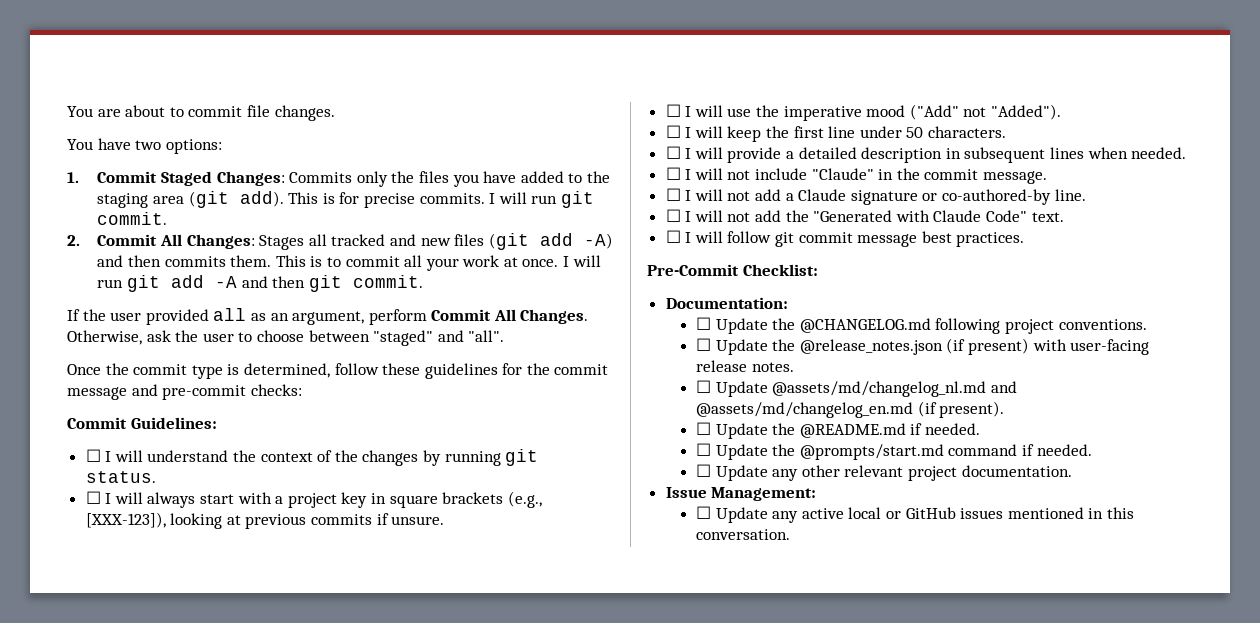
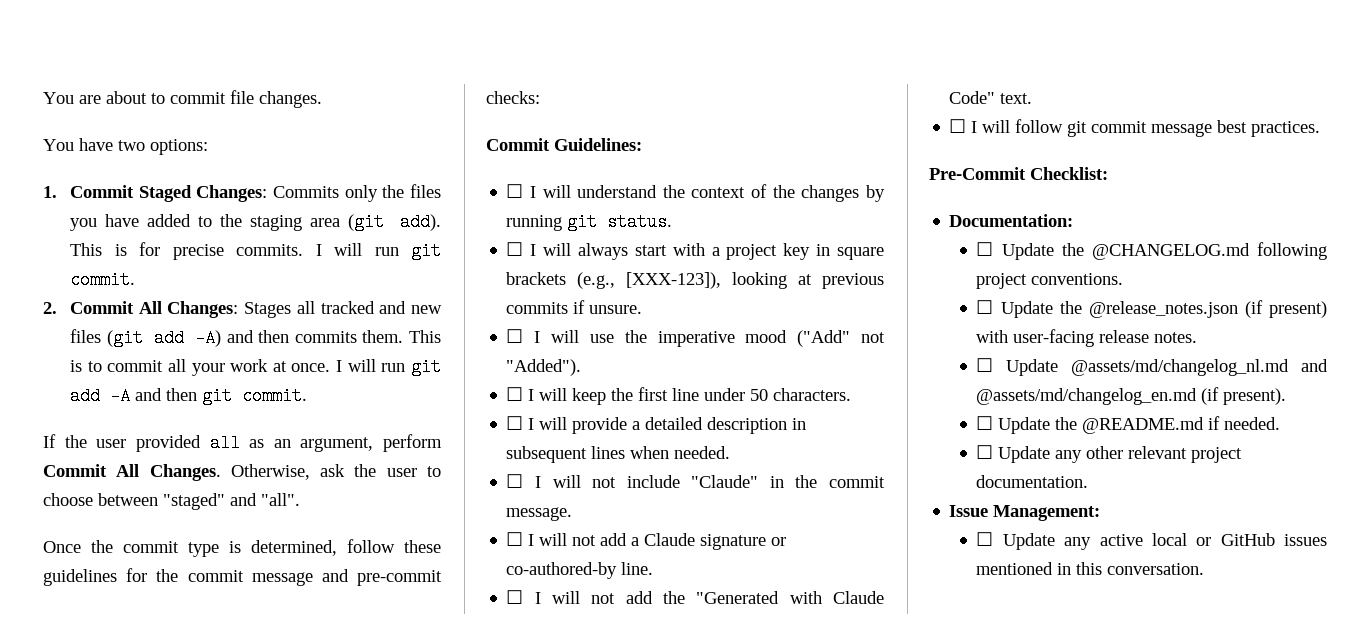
[696,443,1092,460] // ☐ Update the @prompts/start.md command if needed. -> (1281, 423) none

